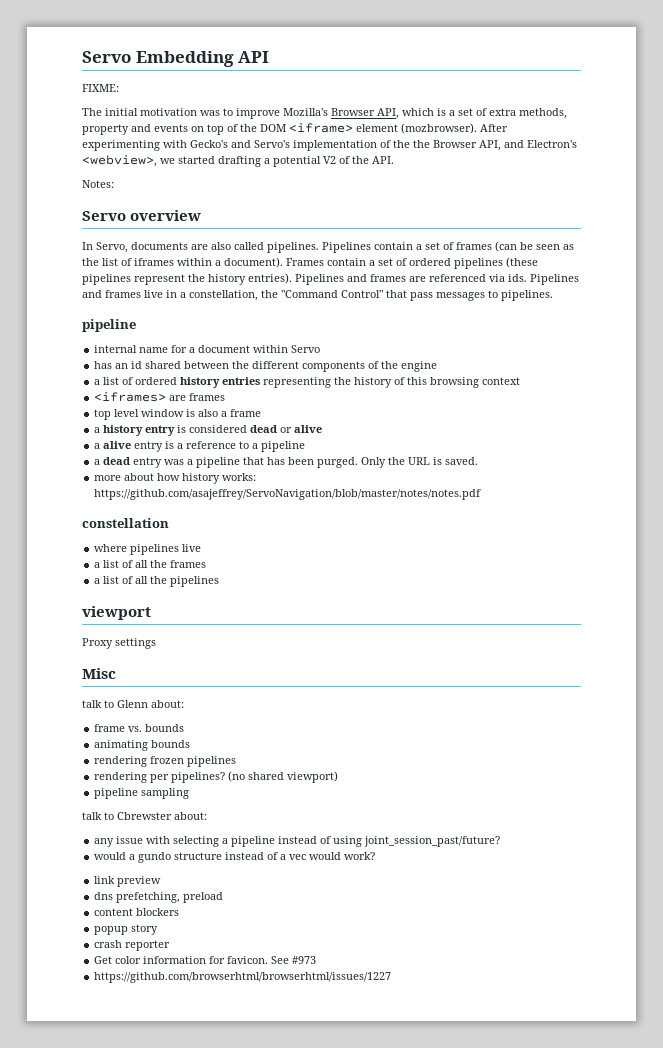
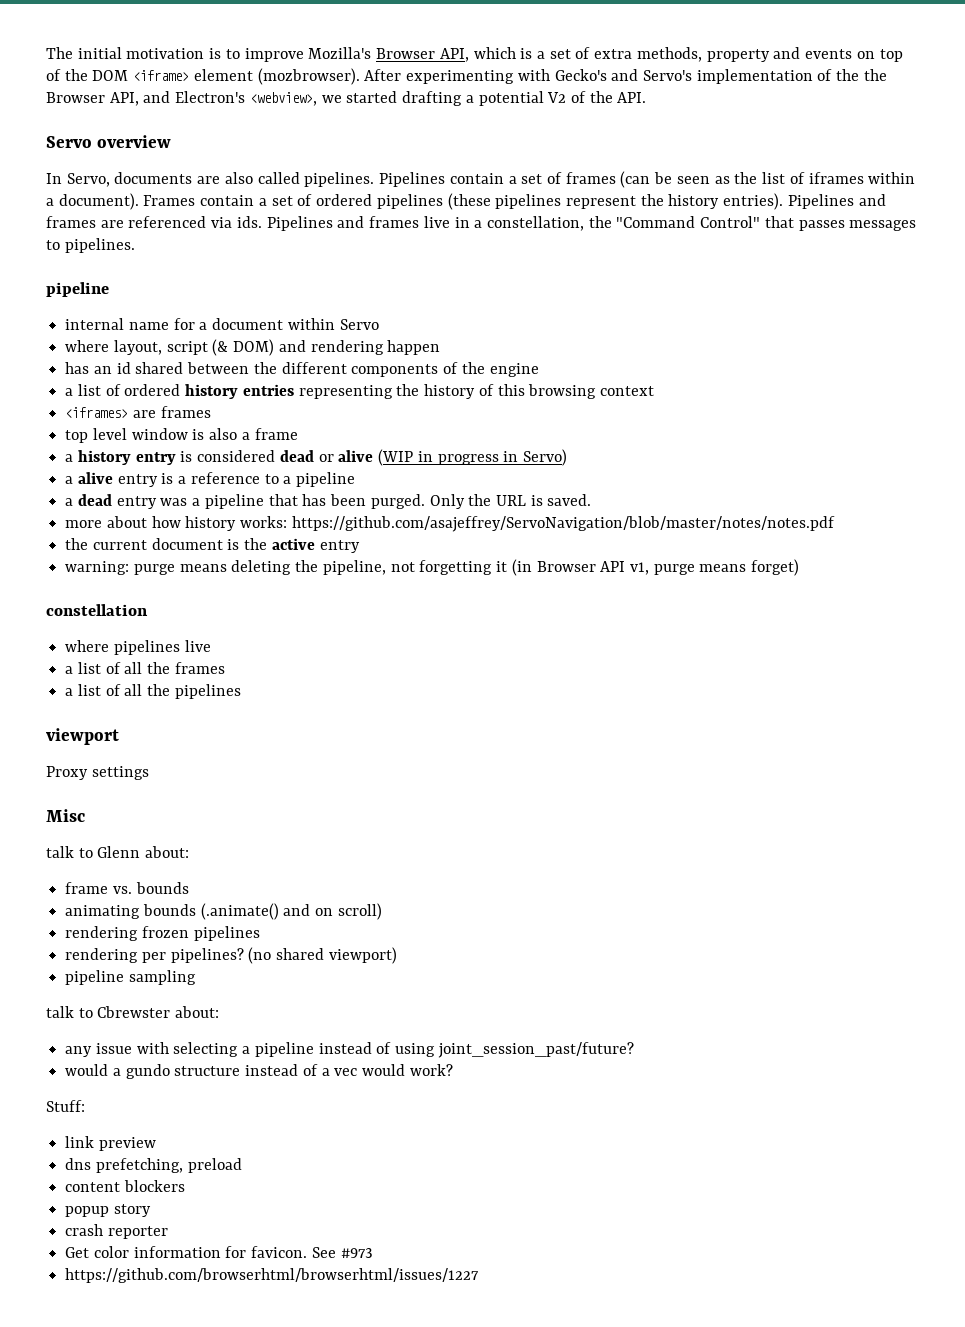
[82,51,270,67] [82,84,119,92] Servo Embedding API // FIXME: // -> (46, 53) none
[200,110,220,116] was -> [209,48,222,59] is
[82,180,114,188] // Notes: -> (647, 97) none
[410,292,433,301] pass -> [798,220,845,231] passes
(321, 349) none -> [65,339,441,356] // where layout, script (& DOM) and rendering happen
(323, 429) none -> [378,449,567,466] (WIP in progress in Servo)
(482, 494) none -> [65,538,360,553] [65,559,800,576] // the current document is the active entry // warning: purge means deleting the pipeline, not forgetting it (in Browser API v1, purge means forget)
(191, 744) none -> [200,903,382,920] (.animate() and on scroll)
(376, 856) none -> [46,1100,85,1112] // Stuff:

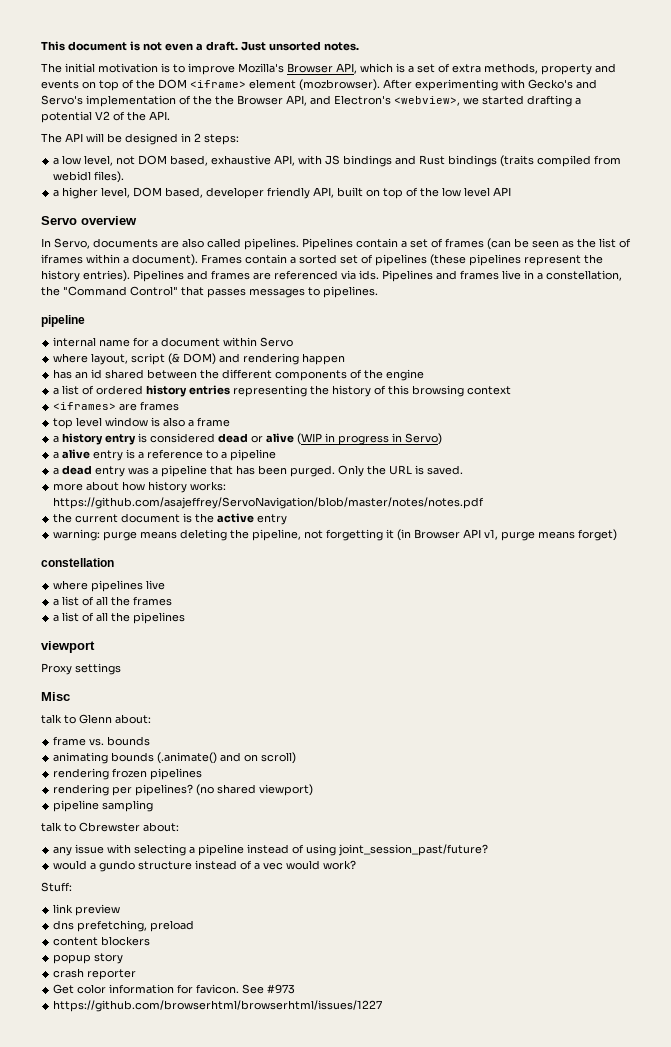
(46, 53) none -> [41,41,359,51] This document is not even a draft. Just unsorted notes. //
(647, 97) none -> [41,133,239,145] [53,155,622,167] [53,171,125,183] [53,187,512,199] // The API will be designed in 2 steps: // a low level, not DOM based, exhaustive API, with JS bindings and Rust bindings (traits compiled from webidl files). // a higher level, DOM based, developer friendly API, built on top of the low level API
[271,194,373,206] set of ordered -> [299,254,373,264] sorted set of

